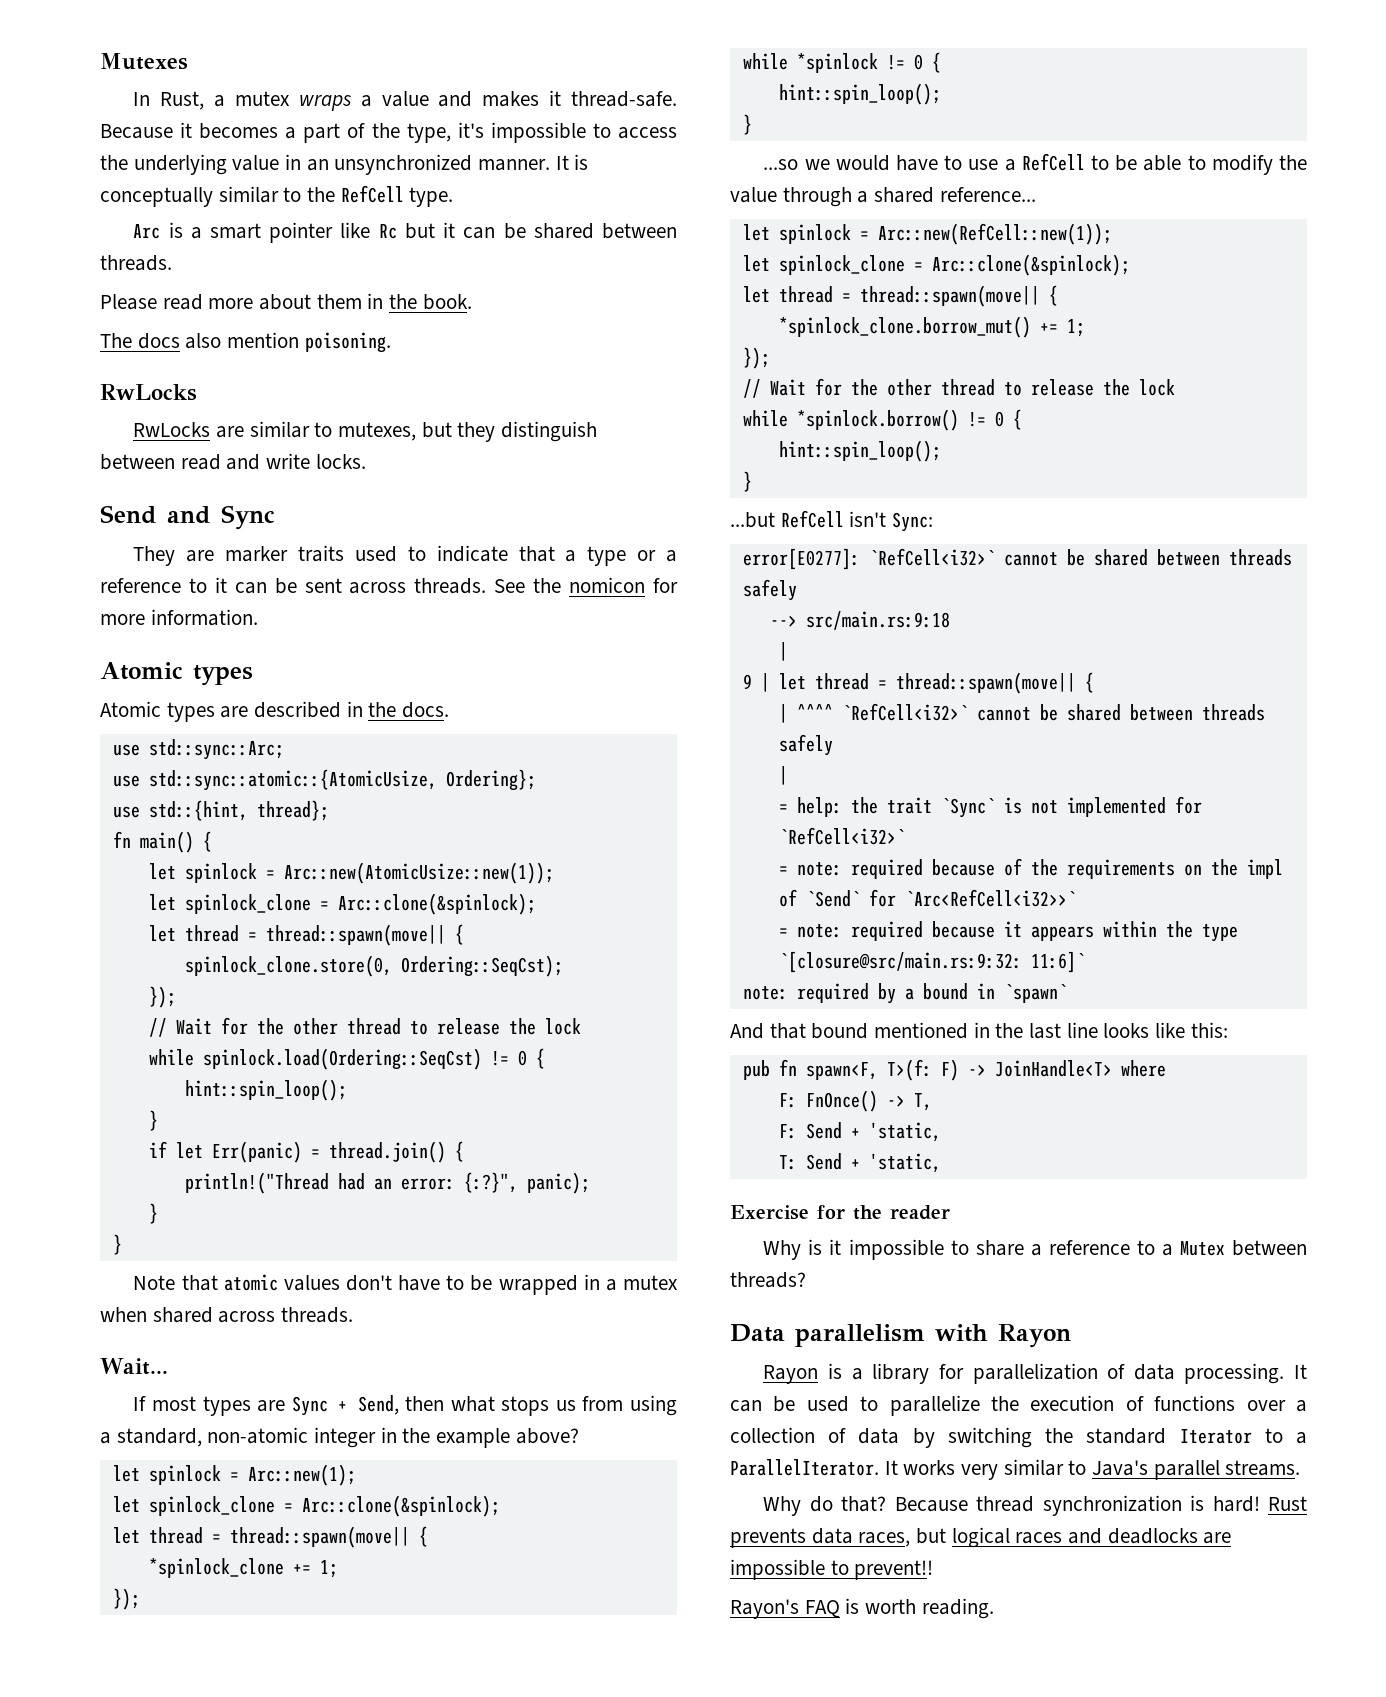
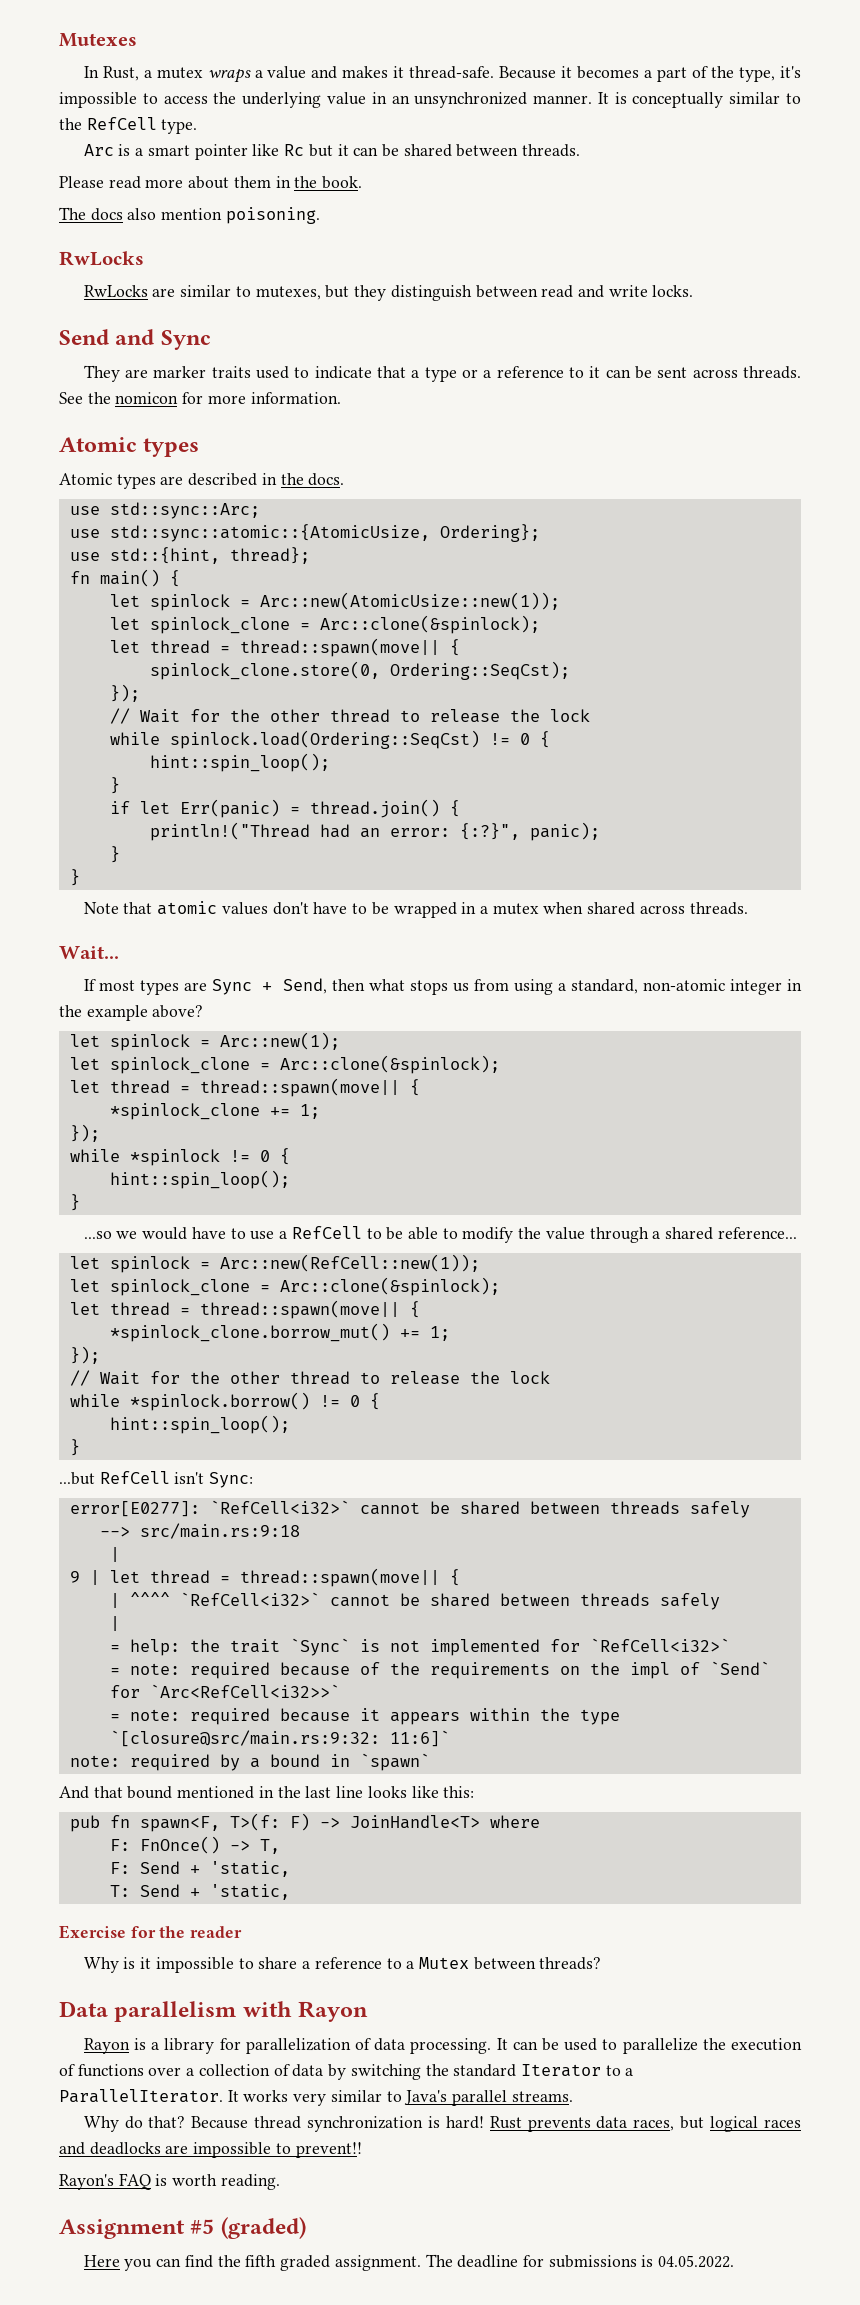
(994, 1608) none -> [59,2217,306,2239] [83,2254,735,2271] // Assignment #5 (graded) // Here you can find the fifth graded assignment. The deadline for submissions is 04.05.2022.

